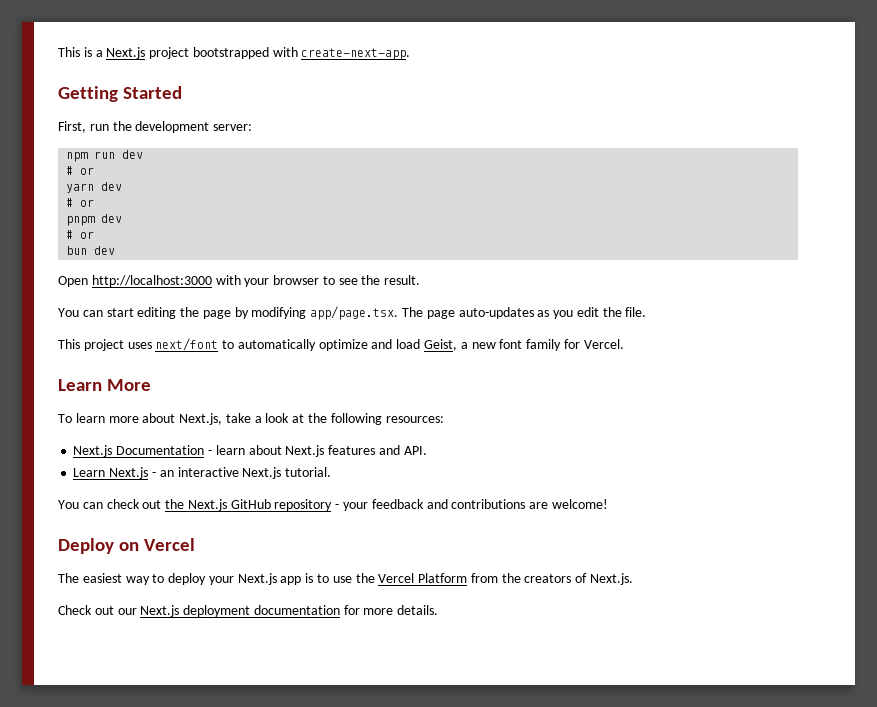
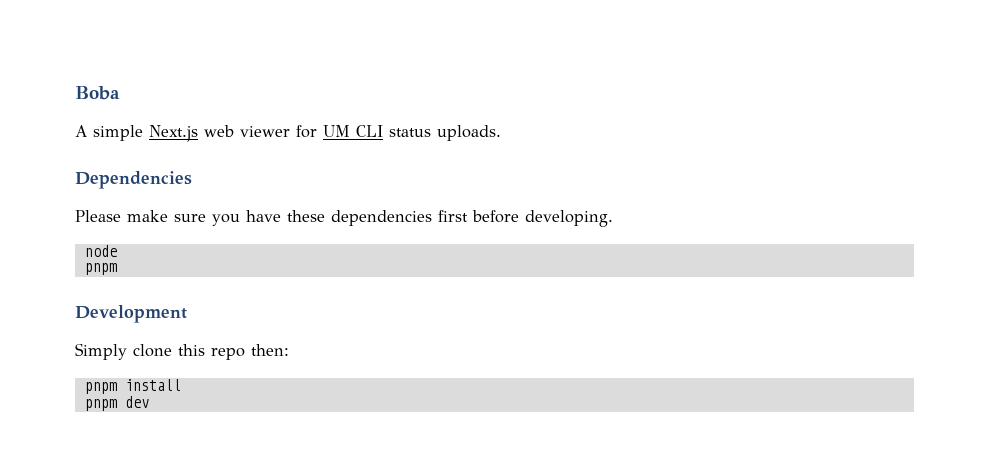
[58,47,411,60] [58,86,183,102] [58,121,253,133] [66,150,144,162] [66,166,95,175] [66,182,123,193] [66,198,95,207] [66,214,123,226] [66,230,95,239] [66,246,116,255] [58,275,421,287] [58,306,647,320] [58,338,624,351] [58,379,152,391] [58,413,444,425] [73,445,427,457] [73,467,332,479] [58,499,608,511] [58,538,196,554] [58,573,634,585] [58,605,439,617] This is a Next.js project bootstrapped with create-next-app. // Getting Started // First, run the development server: // npm run dev // # or // yarn dev // # or // pnpm dev // # or // bun dev // Open http://localhost:3000 with your browser to see the result. // You can start editing the page by modifying app/page.tsx. The page auto-updates as you edit the file. // This project uses next/font to automatically optimize and load Geist, a new font family for Vercel. // Learn More // To learn more about Next.js, take a look at the following resources: // Next.js Documentation - learn about Next.js features and API. // Learn Next.js - an interactive Next.js tutorial. // You can check out the Next.js GitHub repository - your feedback and contributions are welcome! // Deploy on Vercel // The easiest way to deploy your Next.js app is to use the Vercel Platform from the creators of Next.js. // Check out our Next.js deployment documentation for more details. -> [75,86,120,100] [75,125,501,142] [75,171,192,189] [75,210,613,227] [84,245,117,257] [84,263,117,275] [75,305,187,323] [75,343,289,360] [84,379,181,394] [84,396,149,411] Boba // A simple Next.js web viewer for UM CLI status uploads. // Dependencies // Please make sure you have these dependencies first before developing. // node // pnpm // Development // Simply clone this repo then: // pnpm install // pnpm dev

